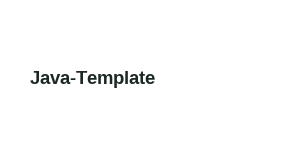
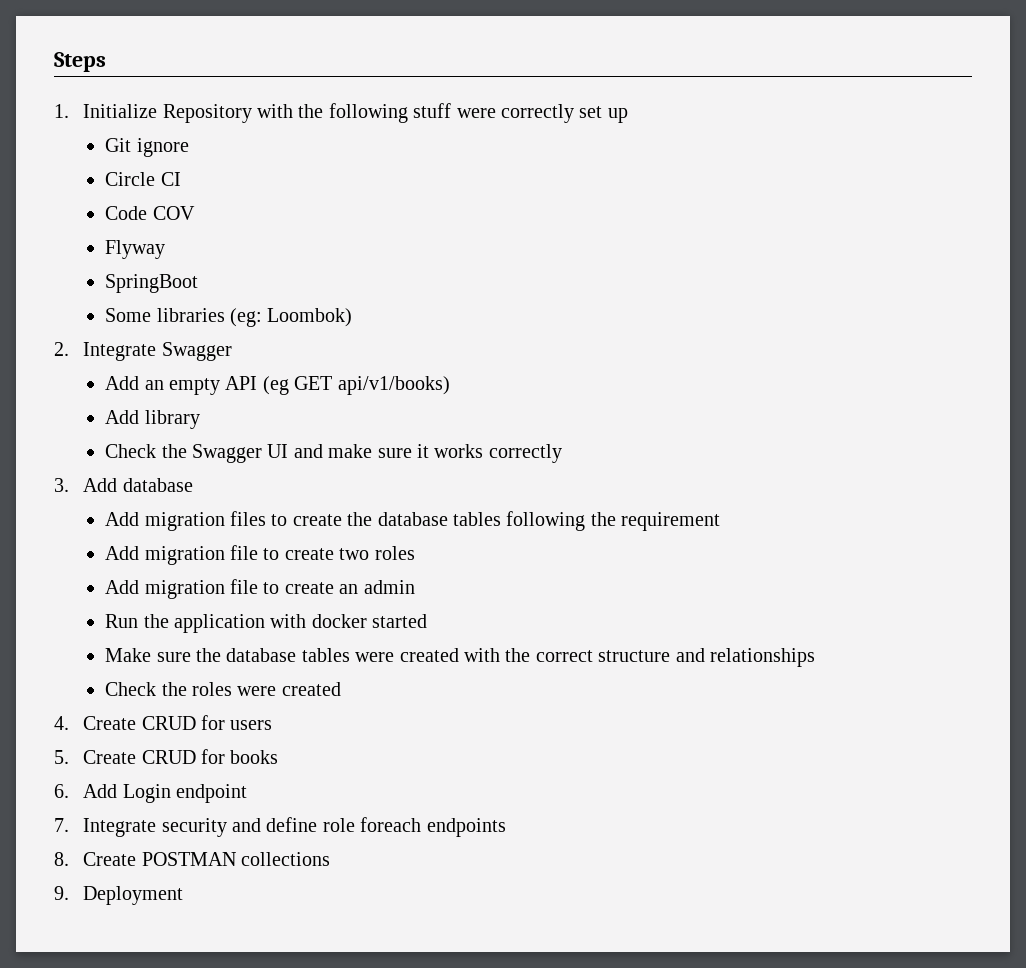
[30,71,155,88] Java-Template -> [54,52,106,72] [54,103,628,123] [105,138,189,157] [105,172,181,186] [105,206,195,220] [105,240,166,259] [105,274,199,293] [105,308,353,327] [54,342,232,361] [105,376,450,395] [105,410,200,429] [105,444,562,463] [54,478,193,492] [105,511,721,531] [105,545,415,565] [105,579,415,599] [105,614,428,633] [105,648,815,667] [105,682,341,696] [54,715,273,730] [54,749,279,764] [54,784,247,803] [54,817,506,837] [54,852,330,866] [54,886,184,905] Steps // 1. Initialize Repository with the following stuff were correctly set up // Git ignore // Circle CI // Code COV // Flyway // SpringBoot // Some libraries (eg: Loombok) // 2. Integrate Swagger // Add an empty API (eg GET api/v1/books) // Add library // Check the Swagger UI and make sure it works correctly // 3. Add database // Add migration files to create the database tables following the requirement // Add migration file to create two roles // Add migration file to create an admin // Run the application with docker started // Make sure the database tables were created with the correct structure and relationships // Check the roles were created // 4. Create CRUD for users // 5. Create CRUD for books // 6. Add Login endpoint // 7. Integrate security and define role foreach endpoints // 8. Create POSTMAN collections // 9. Deployment

